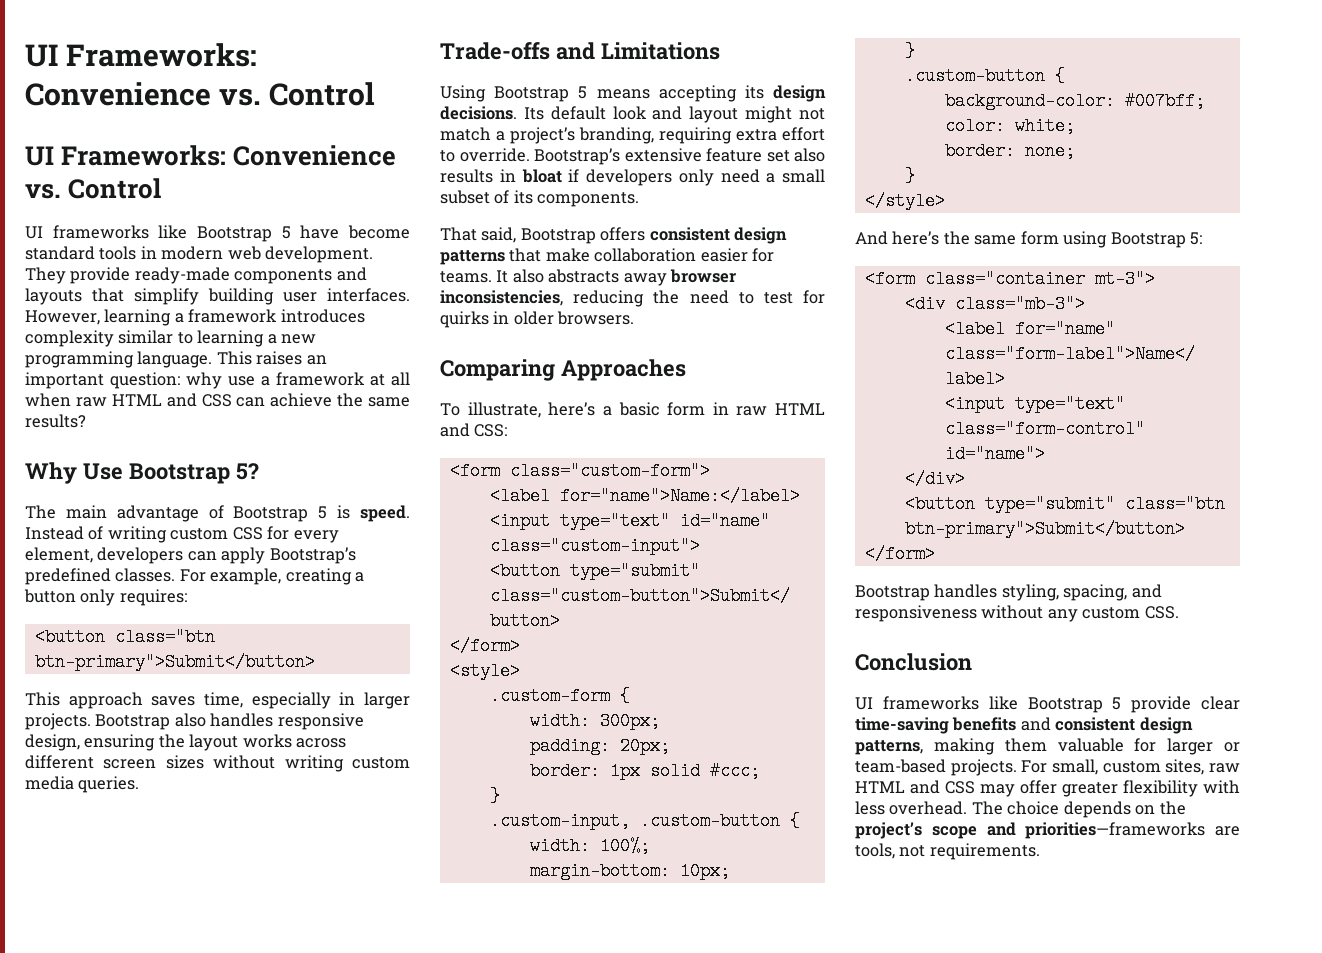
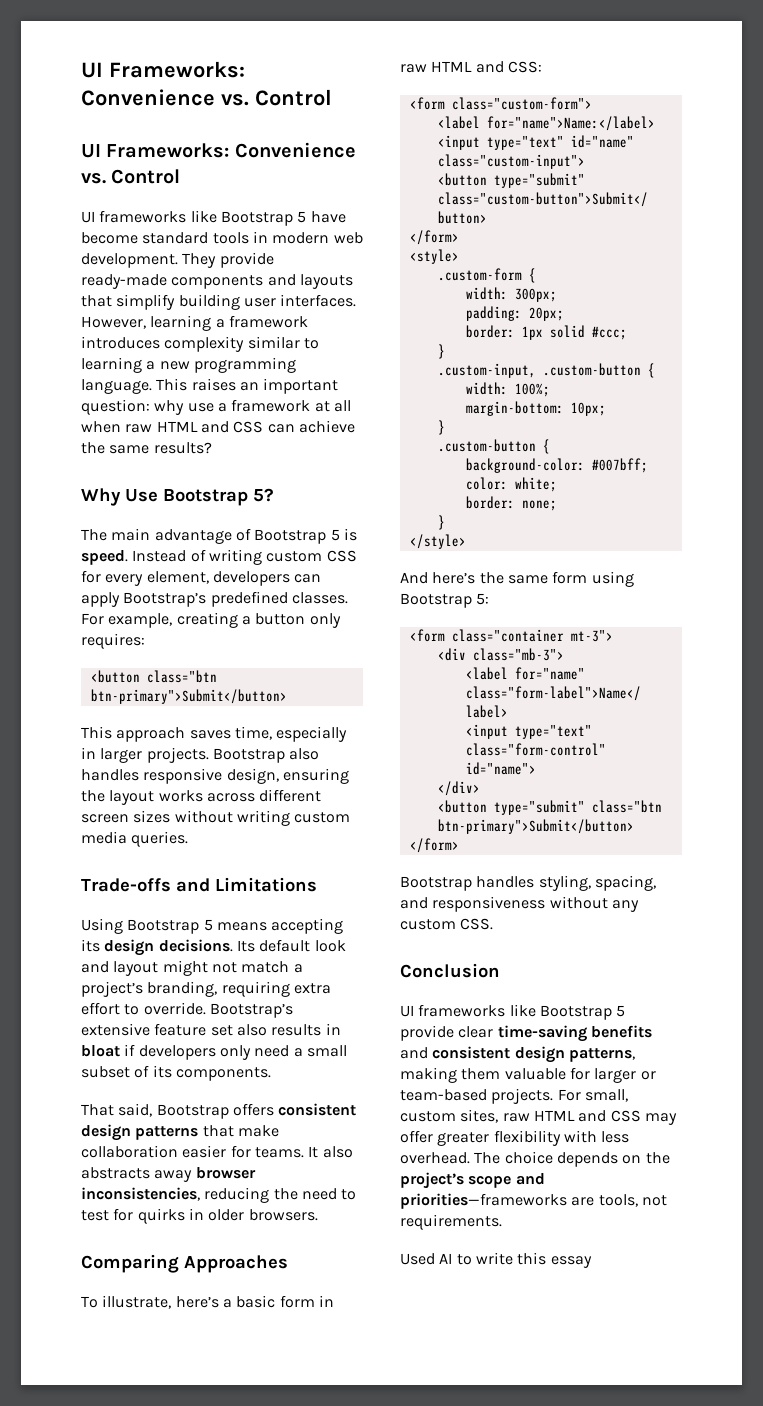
(1040, 851) none -> [400,1252,592,1268] // Used AI to write this essay

